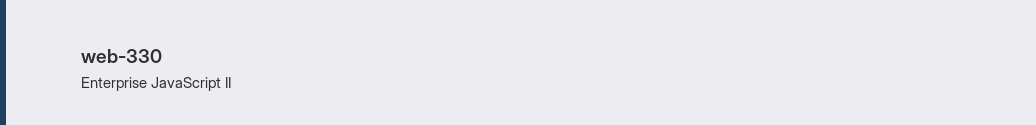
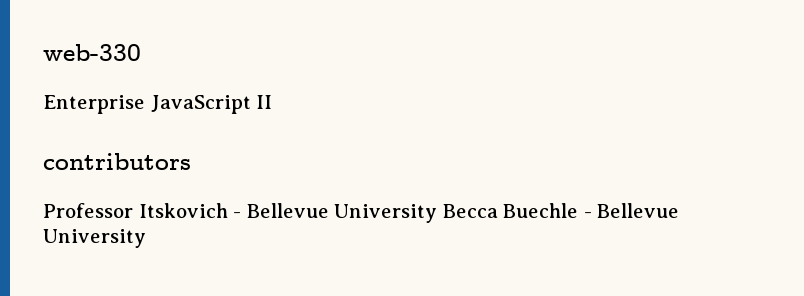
(232, 82) none -> [43,153,191,170] [43,203,680,223] [43,229,146,248] // contributors // Professor Itskovich - Bellevue University Becca Buechle - Bellevue University

